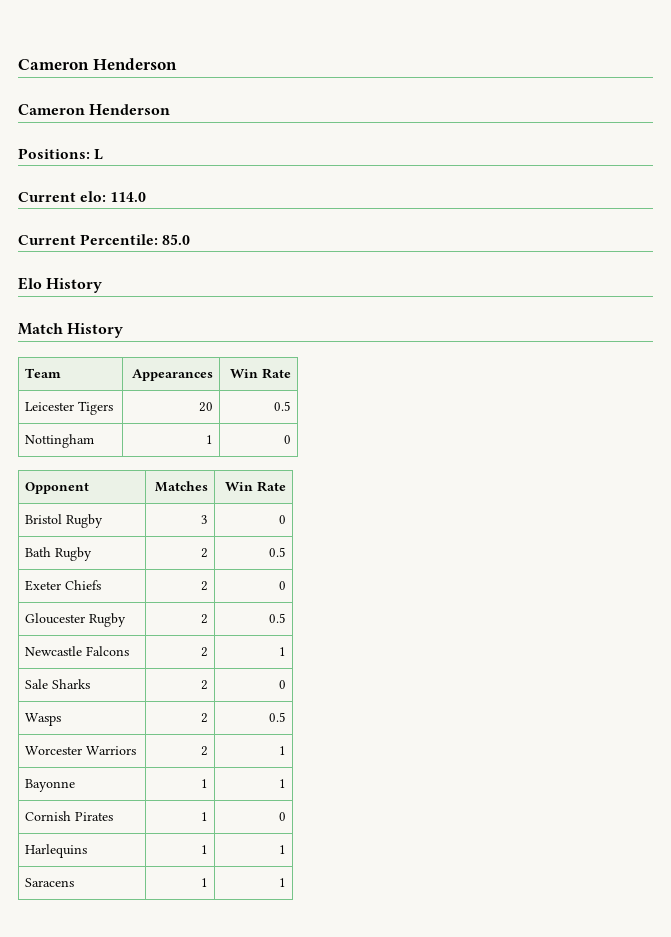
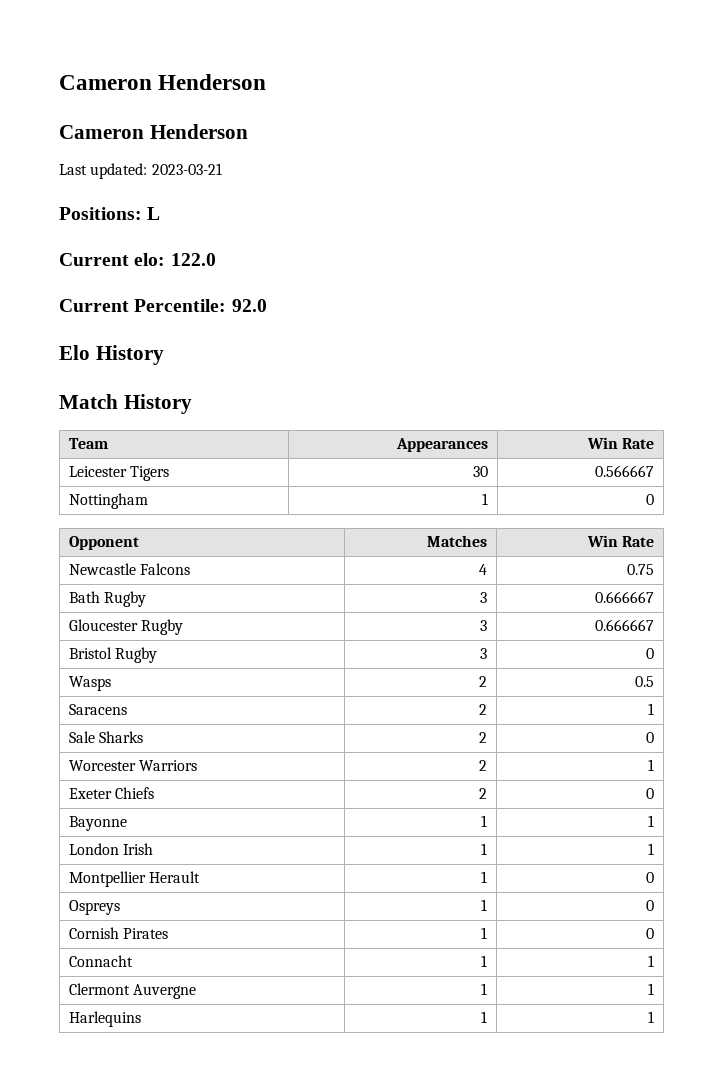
(171, 109) none -> [59,163,222,179] // Last updated: 2023-03-21
[110,192,147,202] 114.0 -> [170,253,216,266] 122.0
[162,234,191,245] 85.0 -> [231,299,267,312] 92.0
[198,402,213,412] [273,401,291,411] 20 | 0.5 -> [472,466,488,477] [594,465,654,477] 30 | 0.566667
(286, 486) none -> [69,563,191,575] [478,564,487,575] [626,564,654,575] [69,591,147,607] [479,592,487,603] [594,591,654,603] [69,619,184,635] [479,620,487,631] [594,619,654,631] // Newcastle Falcons | 4 | 0.75 // Bath Rugby | 3 | 0.666667 // Gloucester Rugby | 3 | 0.666667
[25,547,93,561] [200,548,208,558] [268,547,286,557] [25,580,102,591] [200,581,208,591] [278,581,286,590] [25,613,127,627] [200,614,208,624] [268,613,286,623] [25,646,130,656] Bath Rugby | 2 | 0.5 // Exeter Chiefs | 2 | 0 // Gloucester Rugby | 2 | 0.5 // Newcastle Falcons -> [69,676,112,691] [478,676,487,687] [634,676,654,687] [69,704,128,715] Wasps | 2 | 0.5 // Saracens
[25,713,62,726] [200,713,208,723] [268,712,286,722] // Wasps | 2 | 0.5 -> (654, 737) none
(286, 750) none -> [69,787,155,799] [478,788,487,799] [645,788,654,799] // Exeter Chiefs | 2 | 0
[25,811,114,821] [200,812,208,821] [278,812,286,821] Cornish Pirates | 1 | 0 -> [69,843,154,855] [480,843,487,855] [647,843,654,855] [69,871,201,887] [480,871,487,883] [645,872,654,883] [69,900,121,915] [480,899,487,911] [645,900,654,911] [69,927,169,939] [480,927,487,939] [645,928,654,939] [69,955,134,967] [480,955,487,967] [647,955,654,967] [69,983,197,999] [480,983,487,995] [647,983,654,995] London Irish | 1 | 1 // Montpellier Herault | 1 | 0 // Ospreys | 1 | 0 // Cornish Pirates | 1 | 0 // Connacht | 1 | 1 // Clermont Auvergne | 1 | 1
[25,878,75,887] [200,878,208,887] [278,878,286,887] // Saracens | 1 | 1 -> (654, 1017) none

